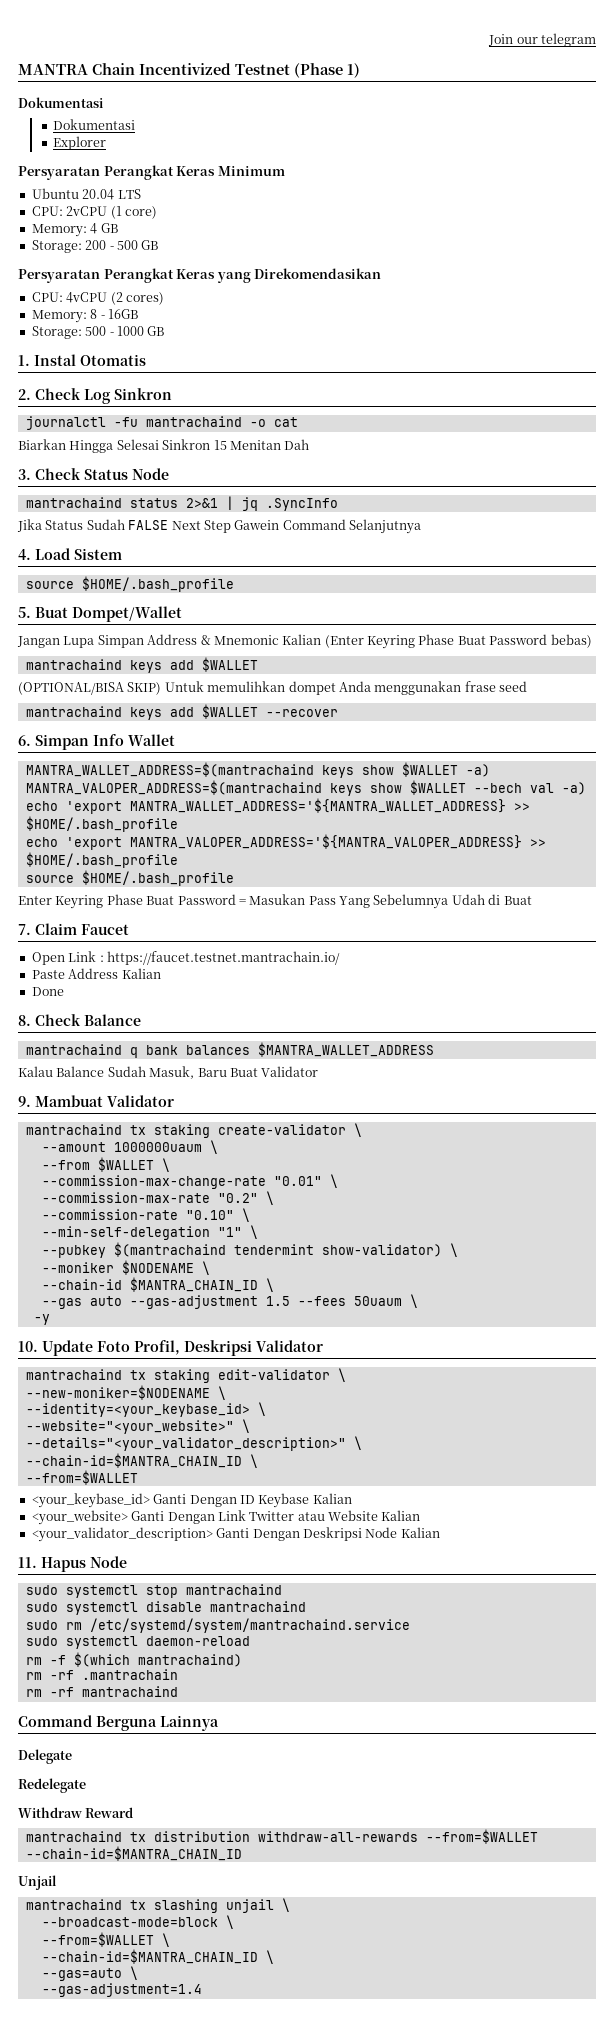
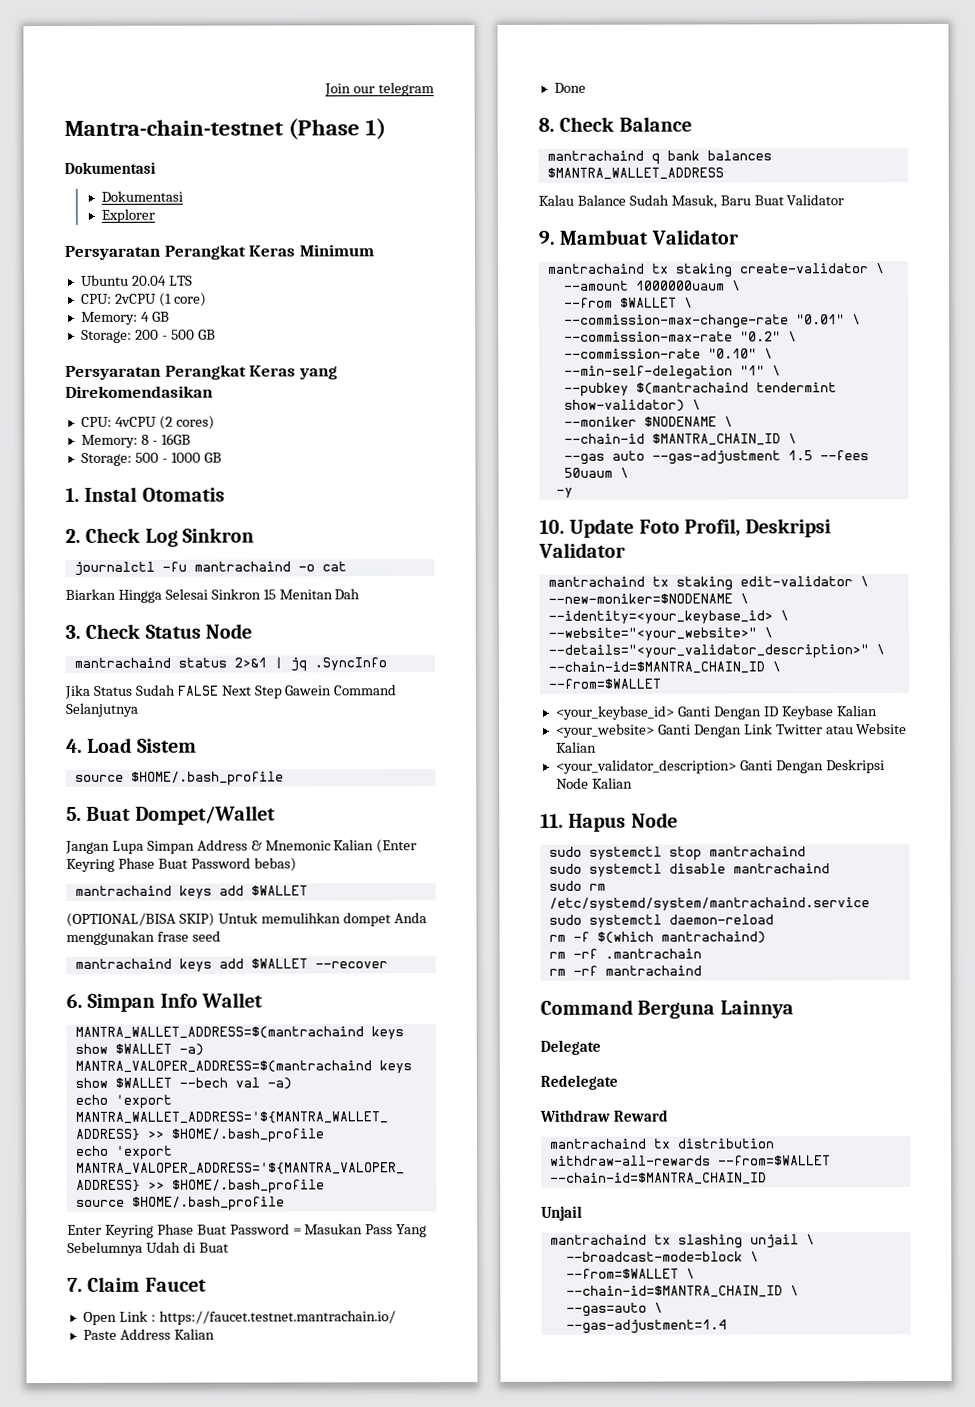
[18,63,290,75] MANTRA Chain Incentivized Testnet -> [64,119,284,136] Mantra-chain-testnet

